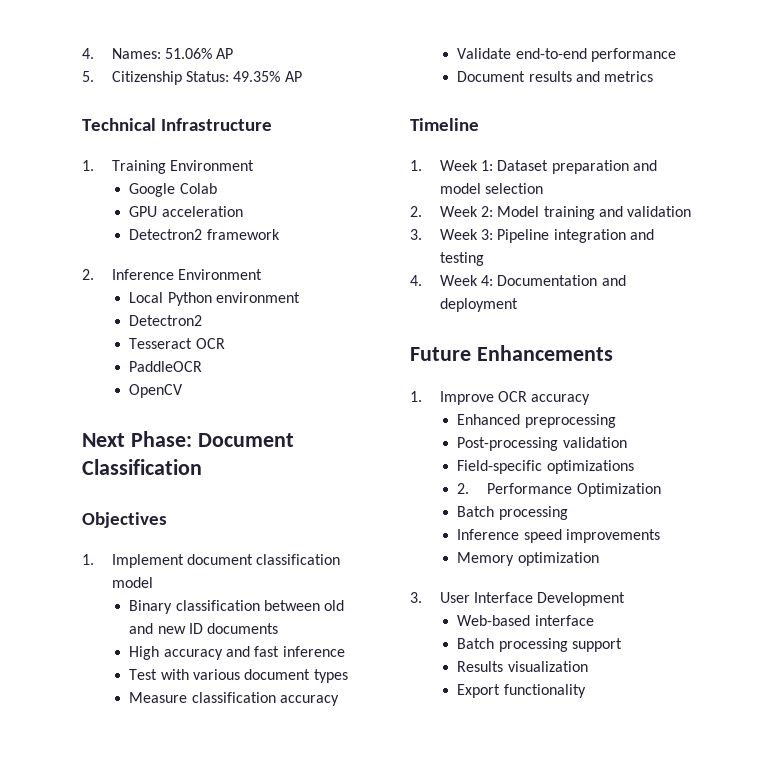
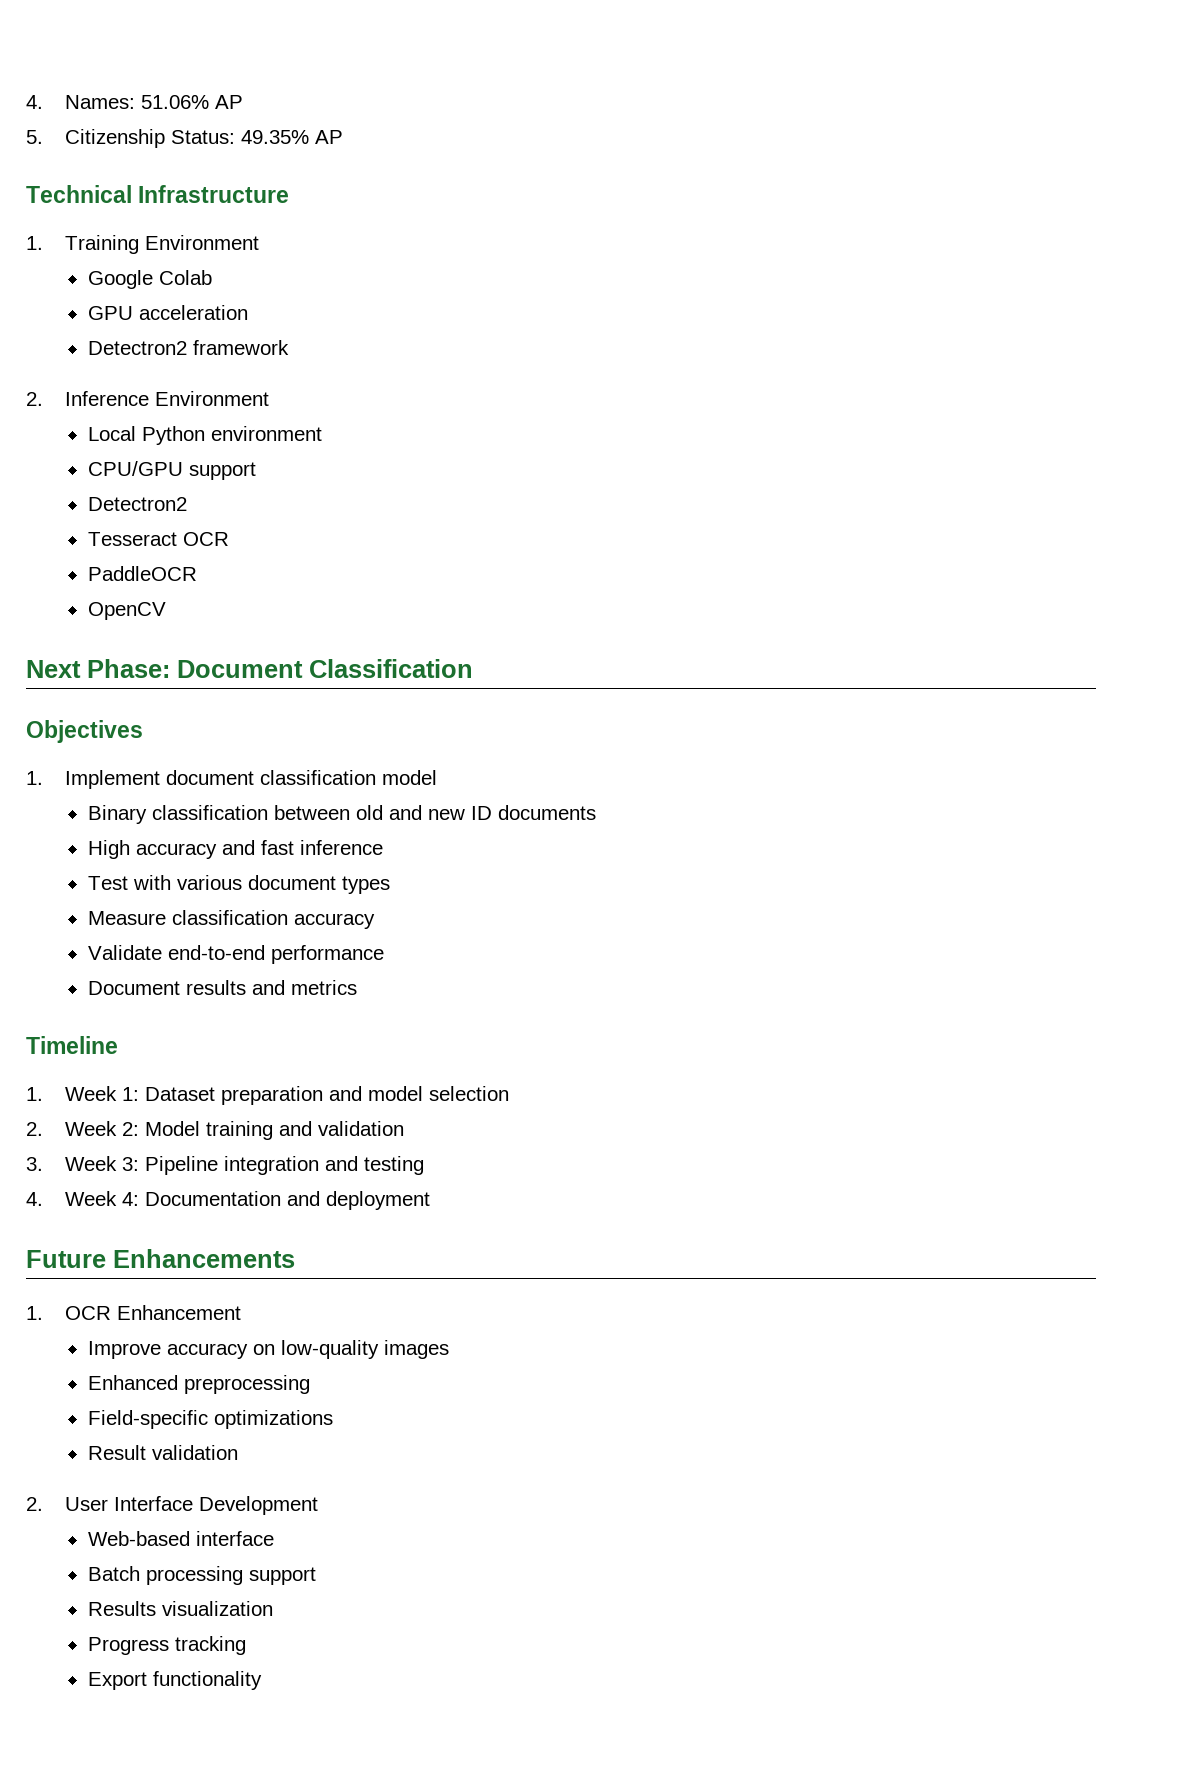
(301, 297) none -> [87,461,256,480] // CPU/GPU support
[439,391,591,405] Improve OCR accuracy -> [65,1305,242,1320] [87,1340,449,1359] OCR Enhancement // Improve accuracy on low-quality images
[457,437,627,451] // Post-processing validation -> (310, 1384) none
[457,483,661,497] [457,506,568,520] [457,529,661,543] [457,552,599,566] [410,592,422,603] 2. Performance Optimization // Batch processing // Inference speed improvements // Memory optimization // 3. -> [87,1445,238,1460] [26,1497,43,1511] Result validation // 2.
(588, 666) none -> [87,1636,246,1655] // Progress tracking

